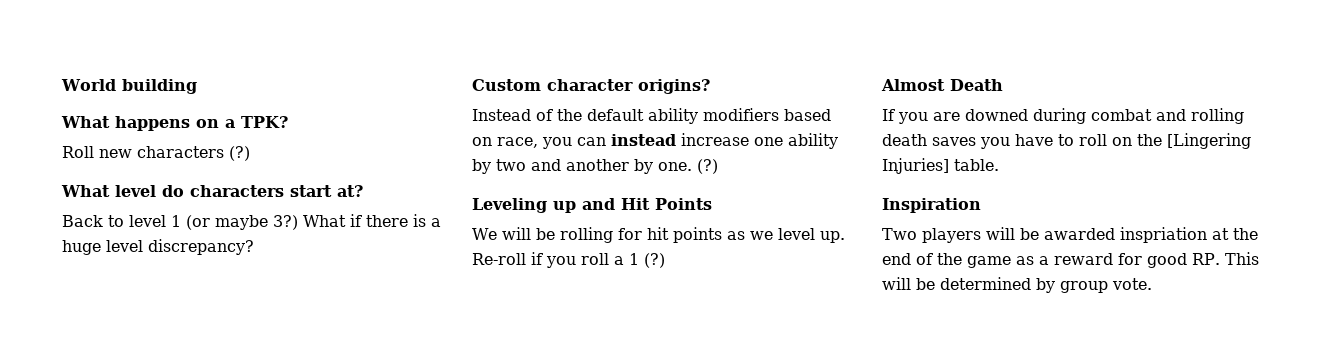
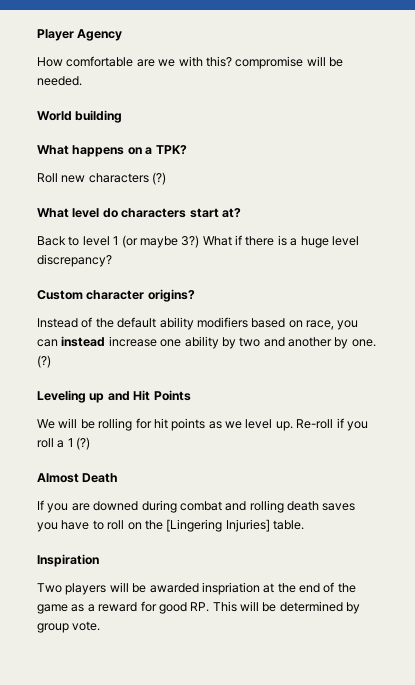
(61, 85) none -> [37,29,123,41] [37,56,343,69] [37,76,82,86] Player Agency // How comfortable are we with this? compromise will be needed. //

